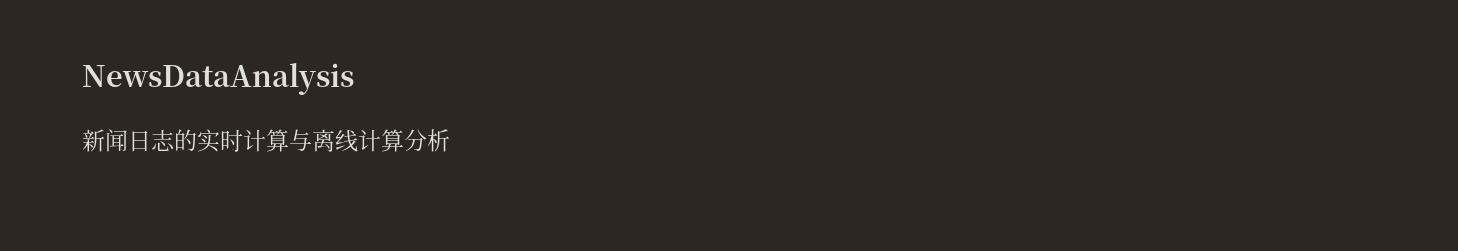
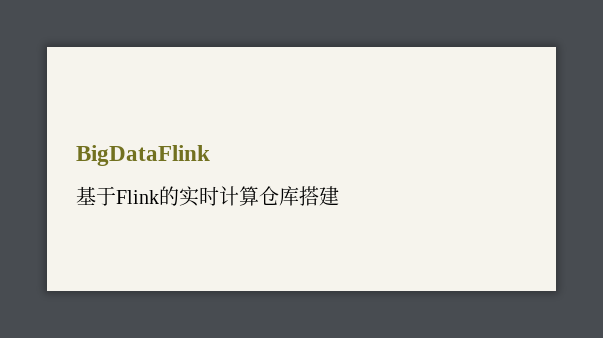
[82,63,354,95] [82,129,450,153] NewsDataAnalysis // 新闻日志的实时计算与离线计算分析 -> [76,145,210,166] [76,186,339,207] BigDataFlink // 基于Flink的实时计算仓库搭建

